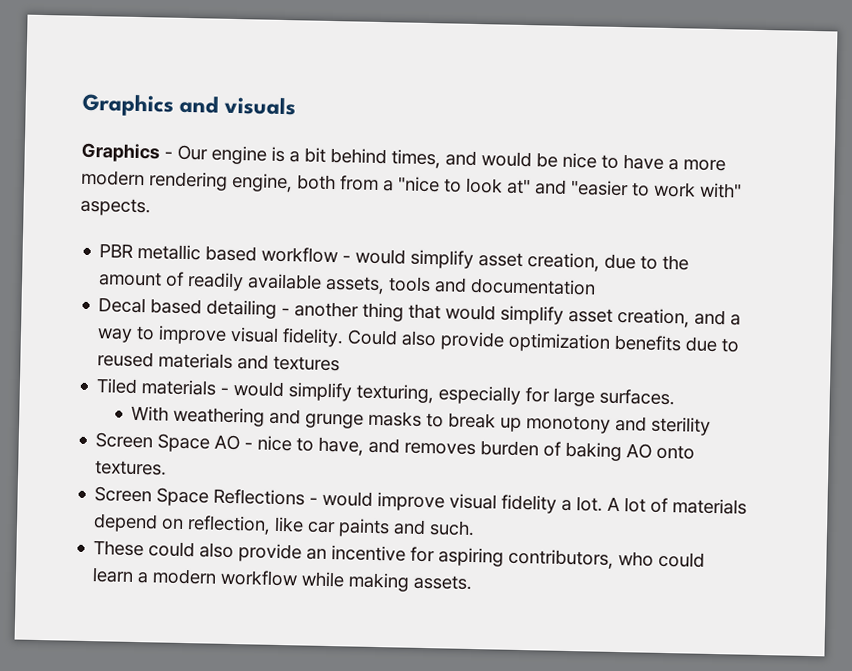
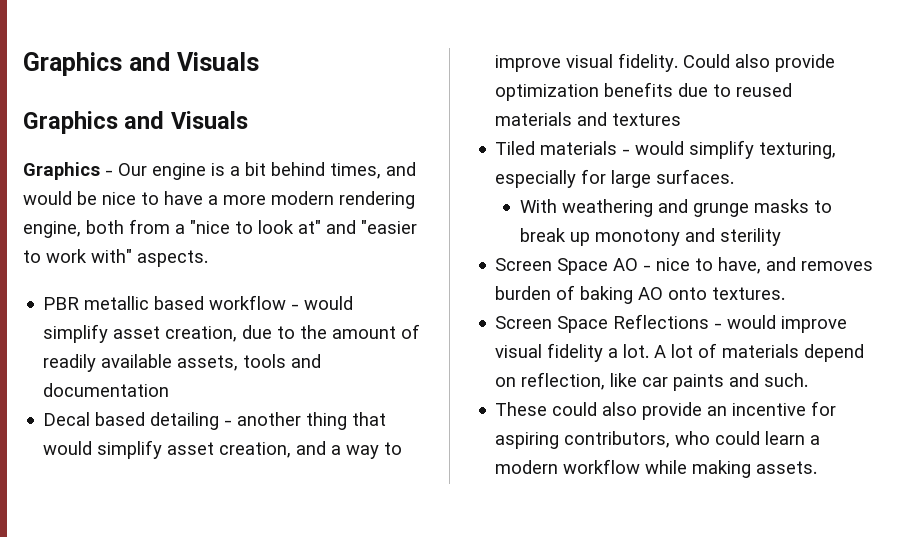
[82,93,297,117] Graphics and visuals -> [23,52,259,76] [23,111,248,134] Graphics and Visuals // Graphics and Visuals

